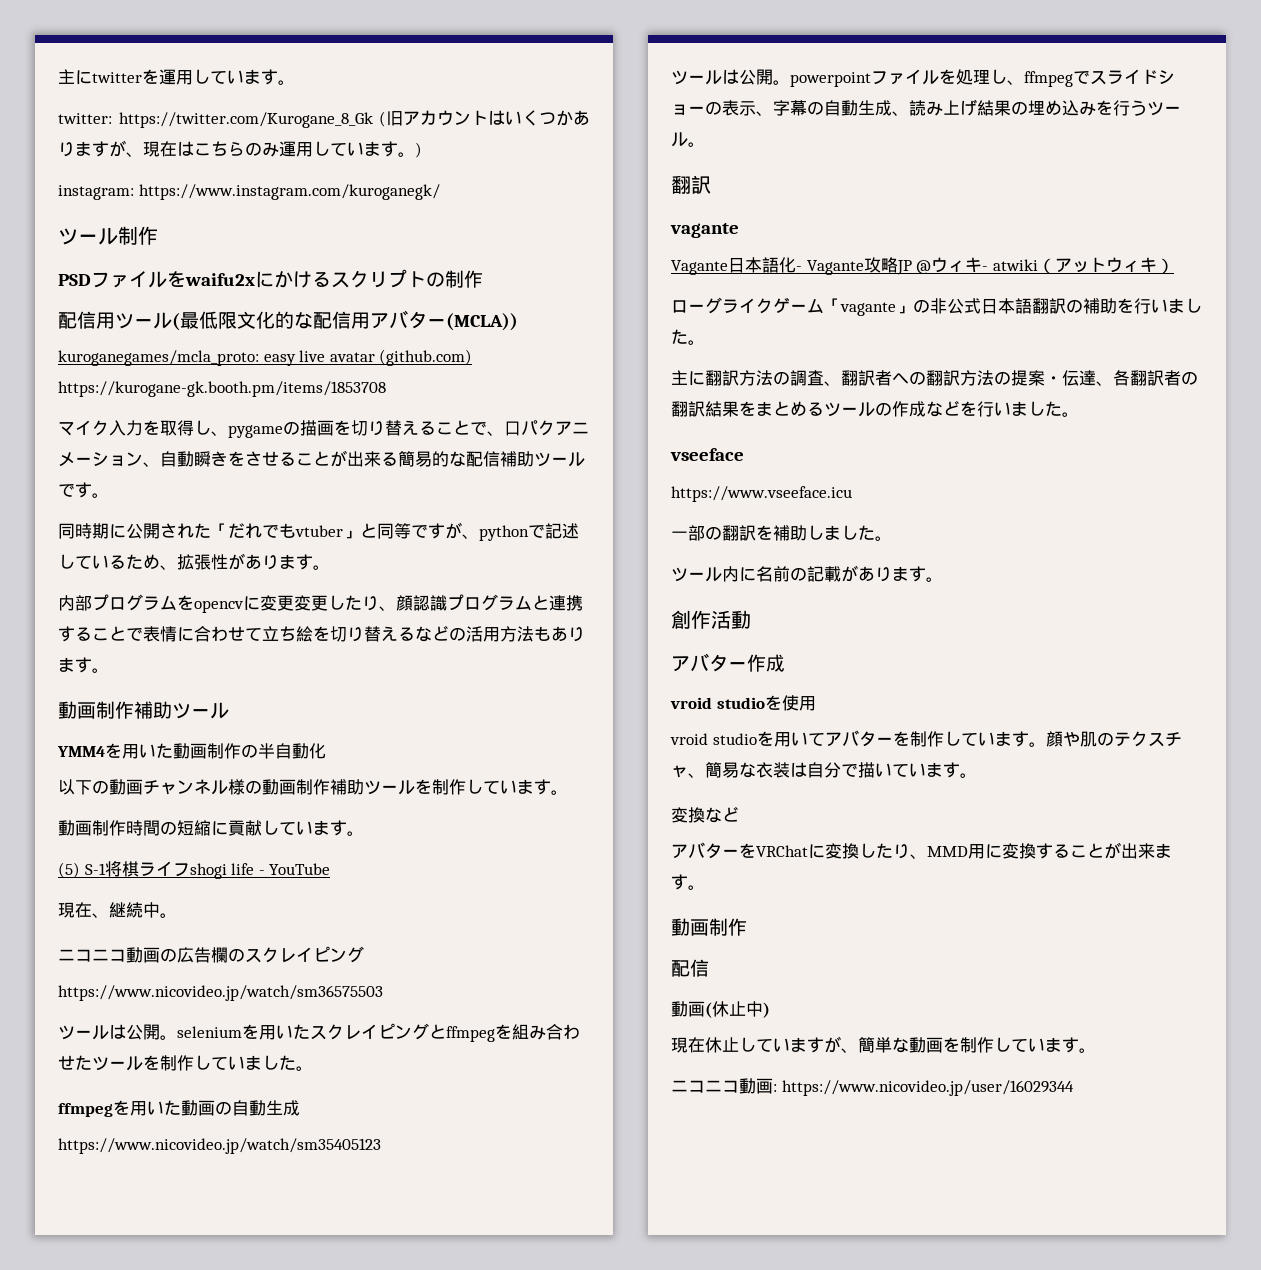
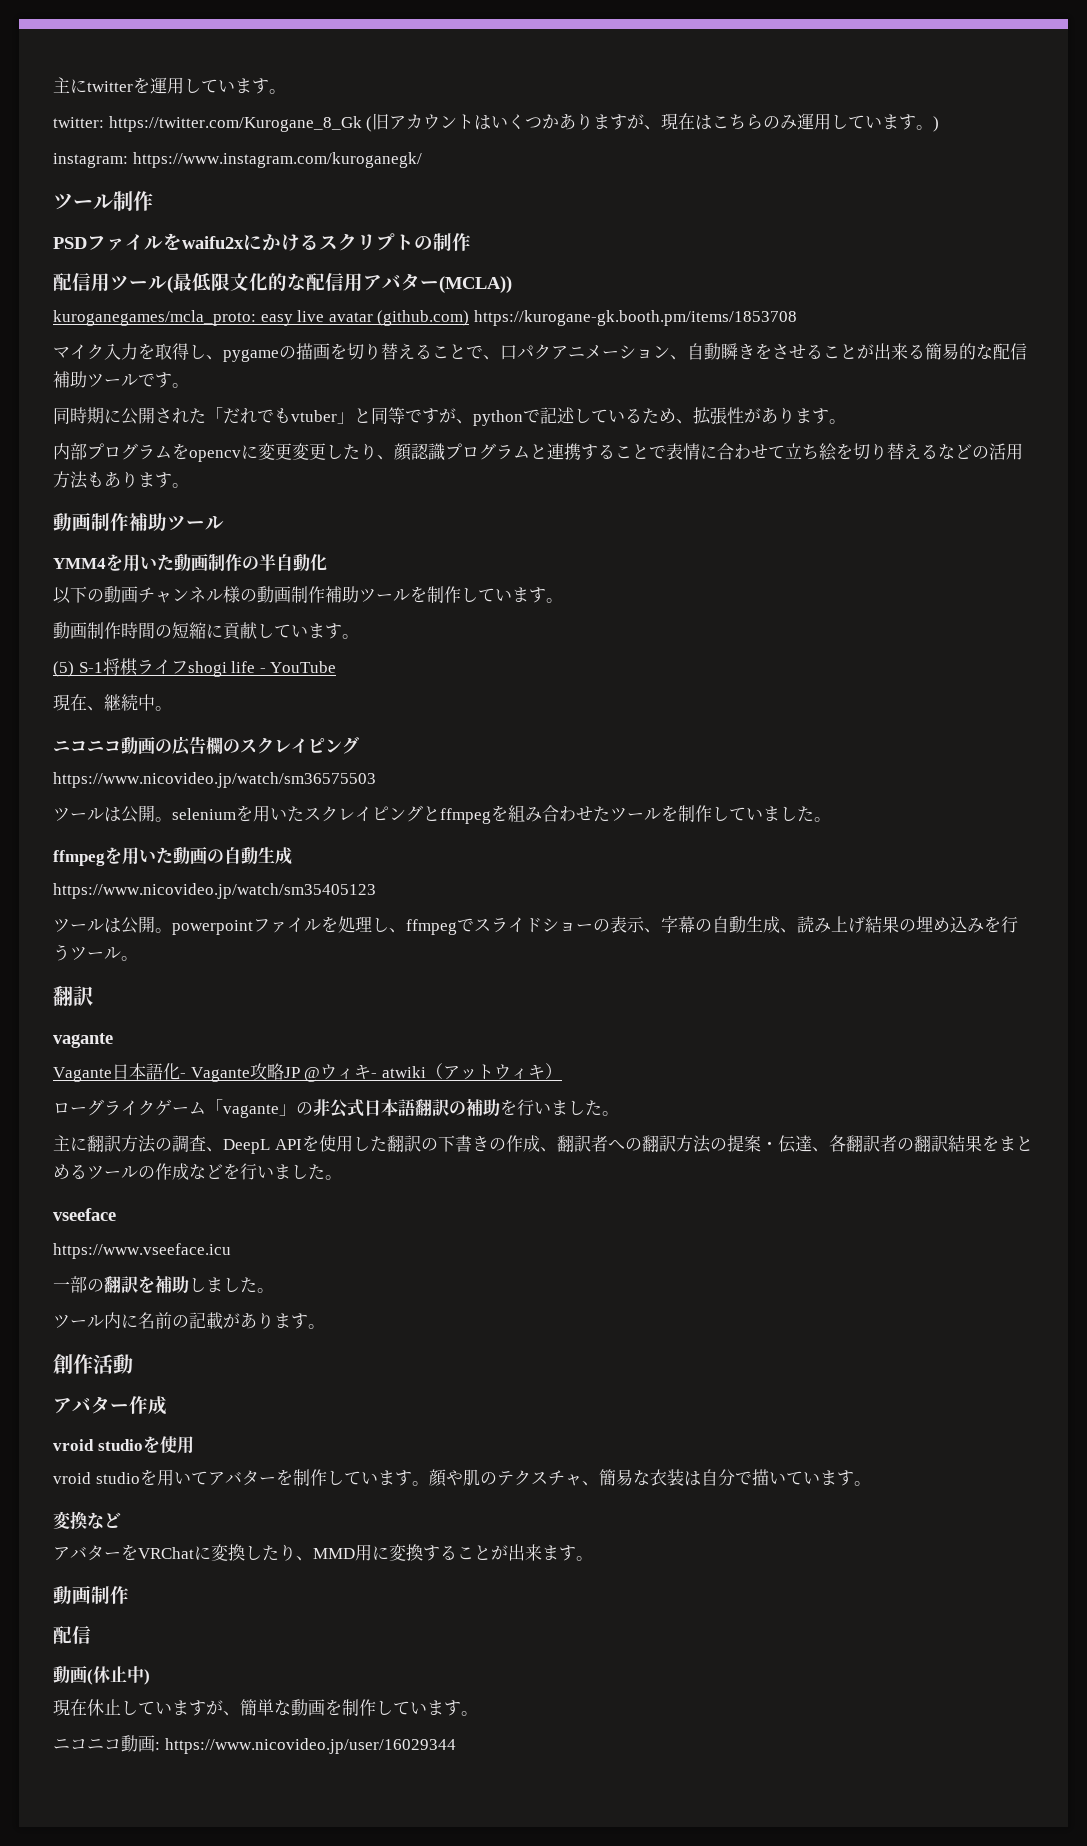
(841, 383) none -> [223,1135,557,1154] DeepL APIを使用した翻訳の下書きの作成、

